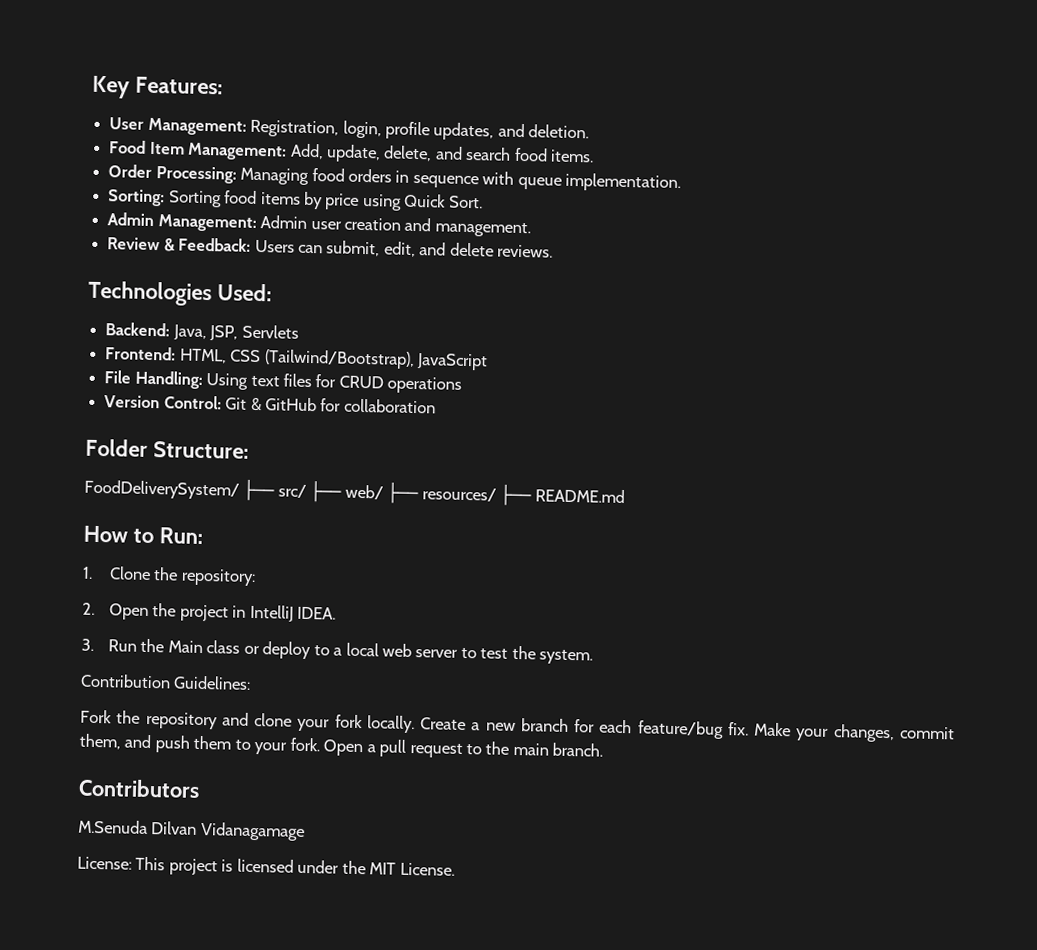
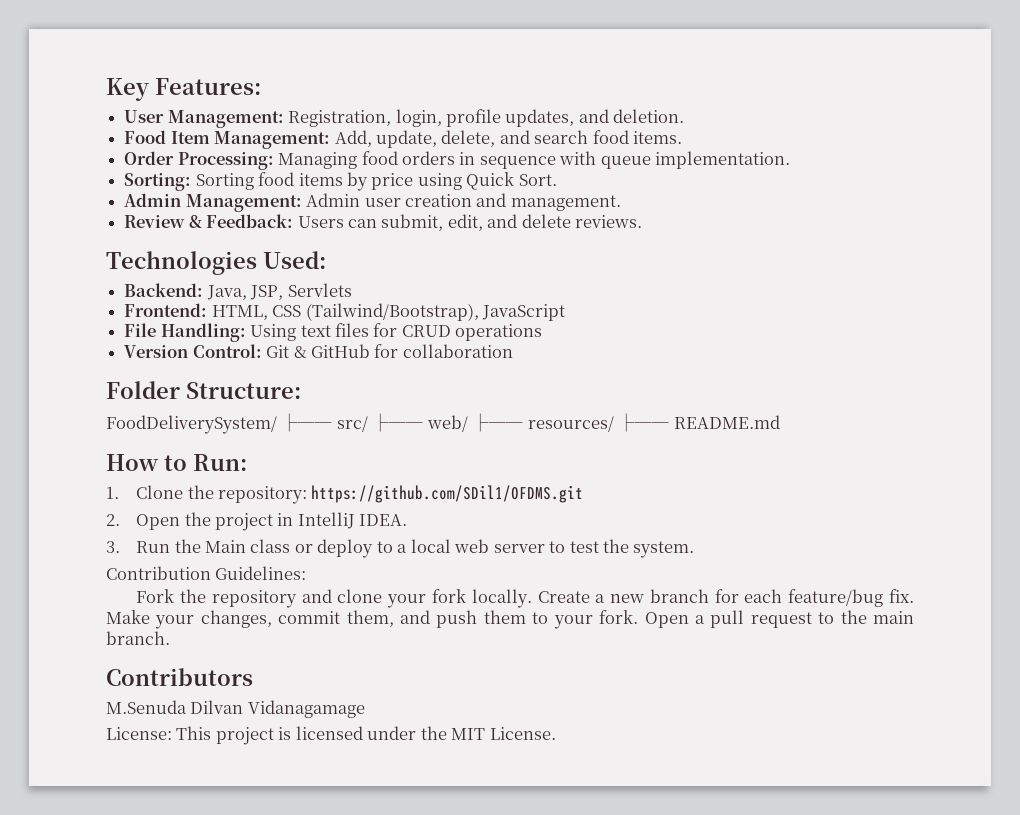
(256, 577) none -> [311,485,584,503] https://github.com/SDil1/OFDMS.git

